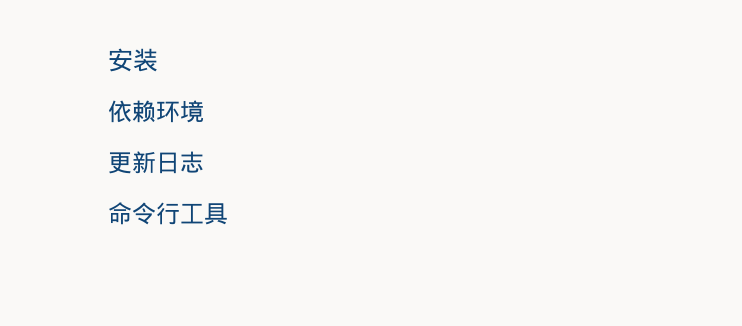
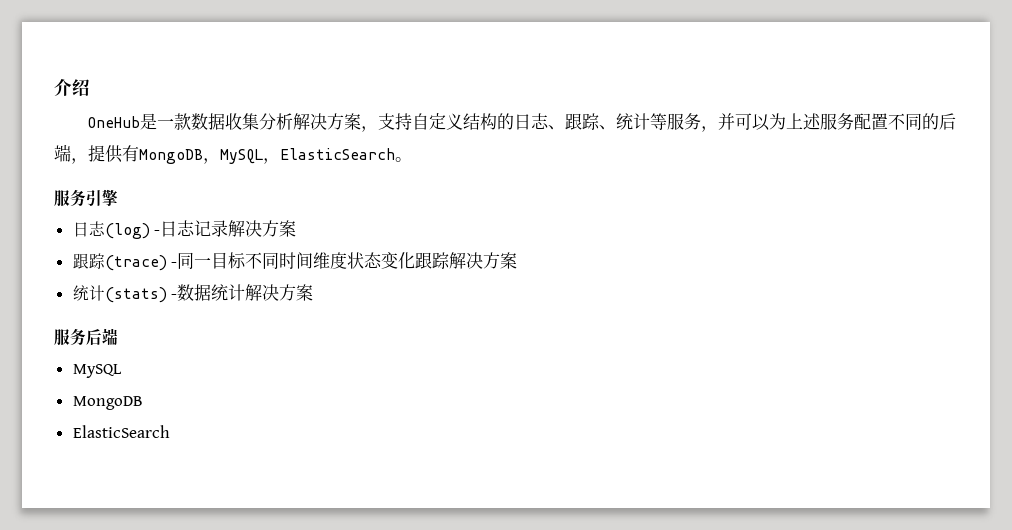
[108,48,158,72] [108,100,204,123] [108,151,204,174] [108,202,228,225] 安装 // 依赖环境 // 更新日志 // 命令行工具 -> [54,79,90,96] [87,113,957,132] [54,144,412,164] [54,189,118,207] [72,220,297,239] [72,252,518,271] [72,284,314,303] [54,328,118,346] [72,364,122,378] [72,396,143,410] [72,425,170,438] 介绍 // OneHub是一款数据收集分析解决方案，支持自定义结构的日志、跟踪、统计等服务，并可以为上述服务配置不同的后端，提供有MongoDB，MySQL，ElasticSearch。 // 服务引擎 // 日志(log) -日志记录解决方案 // 跟踪(trace) -同一目标不同时间维度状态变化跟踪解决方案 // 统计(stats) -数据统计解决方案 // 服务后端 // MySQL // MongoDB // ElasticSearch

